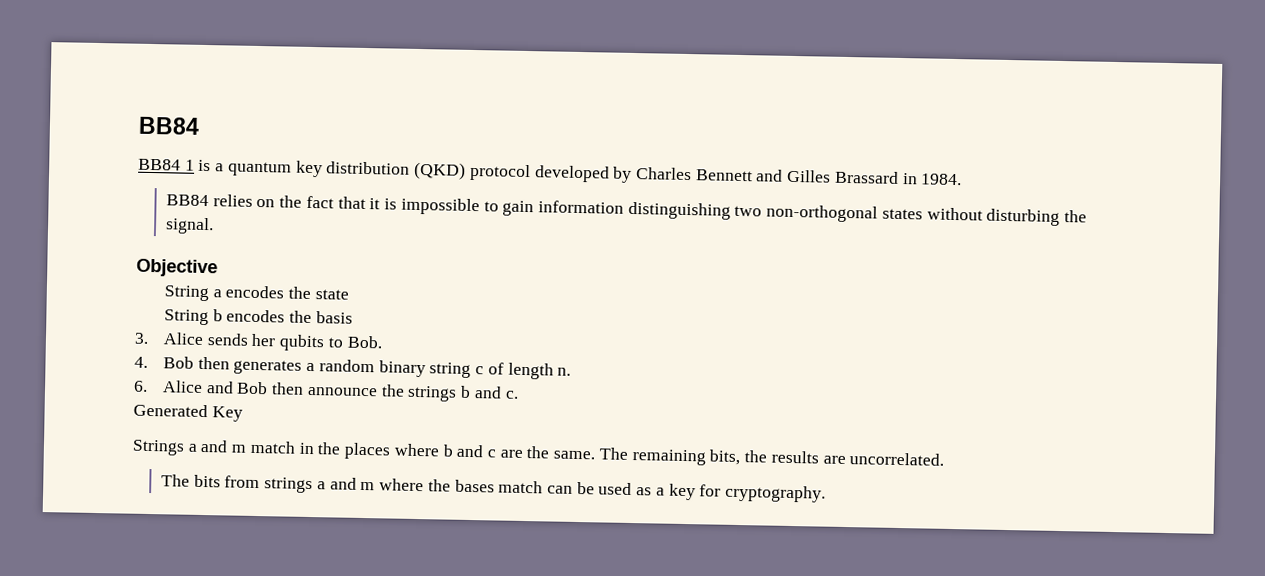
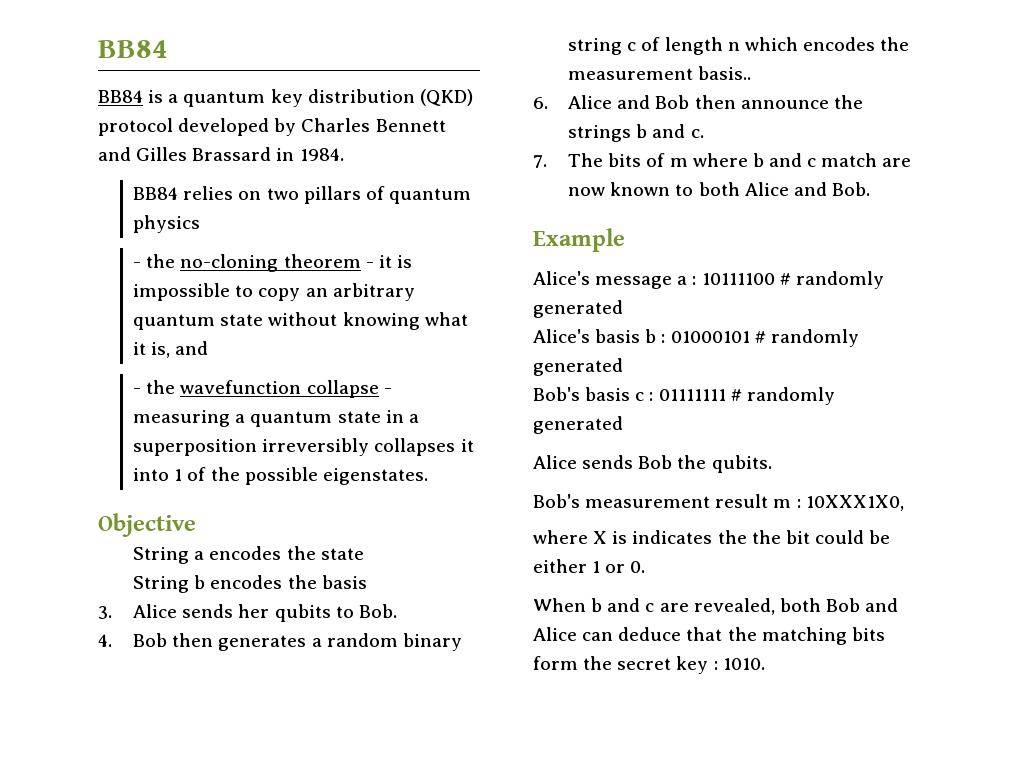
[184,159,195,171] 1 -> (143, 96) none
[279,195,1088,226] [165,217,215,235] the fact that it is impossible to gain information distinguishing two non-orthogonal states without disturbing the signal. -> [266,186,471,204] [133,215,201,233] [133,254,412,272] [133,283,415,301] [133,312,468,330] [133,341,209,358] [133,380,392,398] [133,410,419,427] [133,438,474,456] [133,467,428,485] two pillars of quantum physics // - the no-cloning theorem - it is impossible to copy an arbitrary quantum state without knowing what it is, and // - the wavefunction collapse - measuring a quantum state in a superposition irreversibly collapses it into 1 of the possible eigenstates.
[557,367,572,376] n. -> [727,37,910,51] [568,66,752,80] n which encodes the measurement basis..
[133,403,243,422] [132,439,945,466] [161,474,827,503] Generated Key // Strings a and m match in the places where b and c are the same. The remaining bits, the results are uncorrelated. // The bits from strings a and m where the bases match can be used as a key for cryptography. -> [533,153,912,168] [568,182,870,196] [533,228,625,252] [533,271,884,289] [533,300,623,318] [533,329,859,347] [533,358,623,376] [533,387,835,405] [533,416,623,434] [533,455,772,473] [533,494,904,511] [533,530,891,544] [533,559,646,573] [533,598,899,615] [533,627,885,645] [533,656,765,674] 7. The bits of m where b and c match are now known to both Alice and Bob. // Example // Alice's message a : 10111100 # randomly generated // Alice's basis b : 01000101 # randomly generated // Bob's basis c : 01111111 # randomly generated // Alice sends Bob the qubits. // Bob's measurement result m : 10XXX1X0, // where X is indicates the the bit could be either 1 or 0. // When b and c are revealed, both Bob and Alice can deduce that the matching bits form the secret key : 1010.

